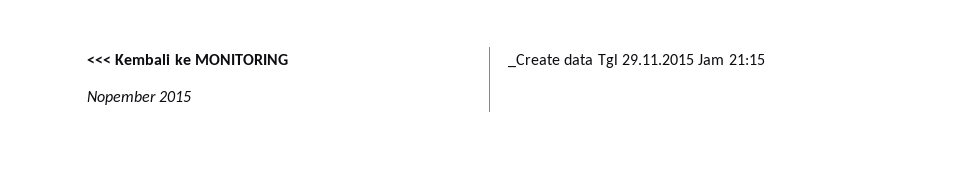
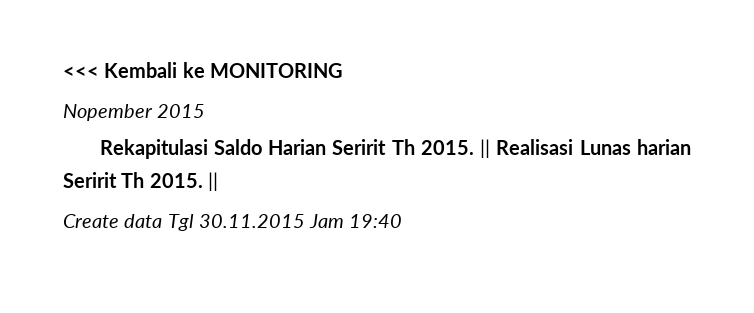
[508,54,765,68] _Create data Tgl 29.11.2015 Jam 21:15 -> [99,139,692,159] [63,172,218,191] [63,214,403,231] Rekapitulasi Saldo Harian Seririt Th 2015. || Realisasi Lunas harian Seririt Th 2015. || // Create data Tgl 30.11.2015 Jam 19:40

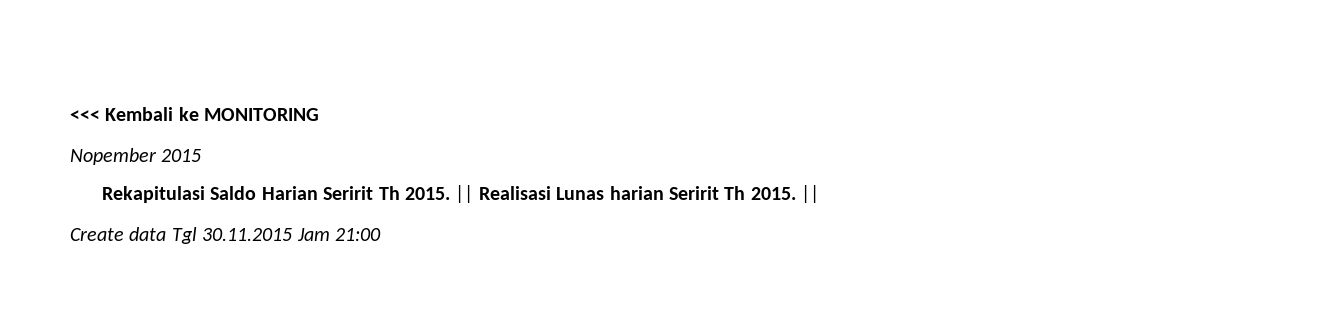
[349,214,403,228] 19:40 -> [335,228,381,241] 21:00

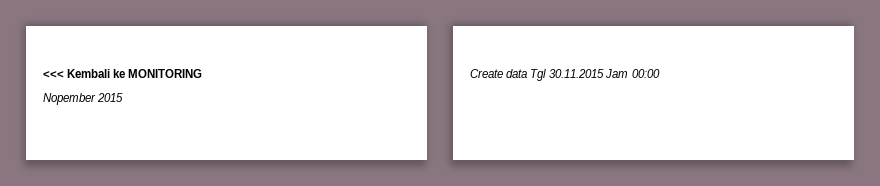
[102,185,820,203] // Rekapitulasi Saldo Harian Seririt Th 2015. || Realisasi Lunas harian Seririt Th 2015. || -> (124, 97) none
[335,228,381,241] 21:00 -> [631,69,660,78] 00:00

